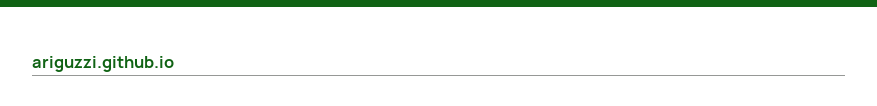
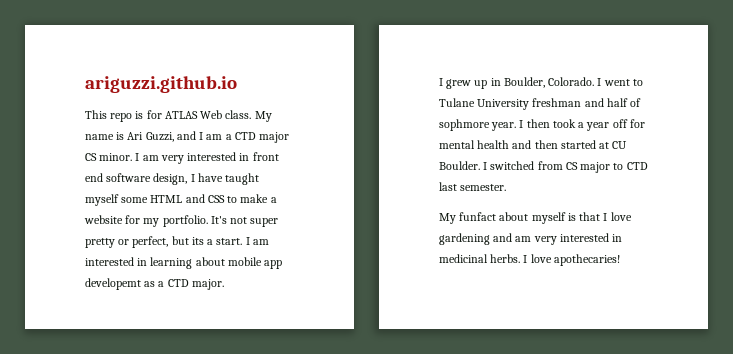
(174, 64) none -> [85,110,272,122] [85,131,290,143] [85,152,279,164] [85,173,260,185] [85,194,277,206] [84,215,279,227] [85,236,269,248] [85,257,283,269] [85,278,224,290] [439,77,643,89] [439,98,642,110] [439,119,645,131] [439,140,628,149] [439,161,648,173] [439,182,507,191] [439,212,632,224] [439,233,623,245] [439,254,620,266] // This repo is for ATLAS Web class. My name is Ari Guzzi, and I am a CTD major CS minor. I am very interested in front end software design, I have taught myself some HTML and CSS to make a website for my portfolio. It's not super pretty or perfect, but its a start. I am interested in learning about mobile app developemt as a CTD major. // I grew up in Boulder, Colorado. I went to Tulane University freshman and half of sophmore year. I then took a year off for mental health and then started at CU Boulder. I switched from CS major to CTD last semester. // My funfact about myself is that I love gardening and am very interested in medicinal herbs. I love apothecaries!

